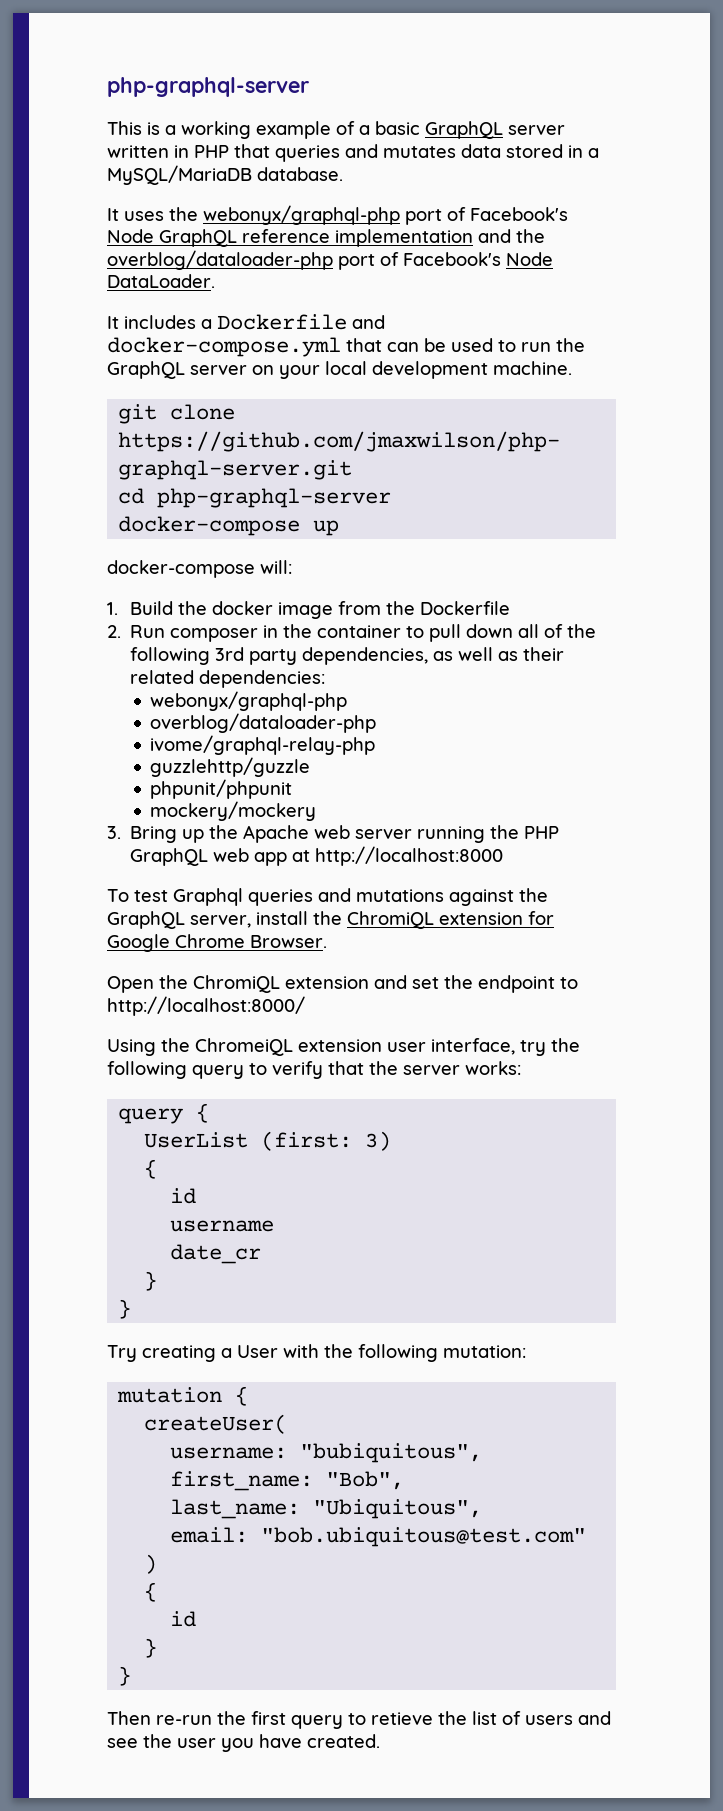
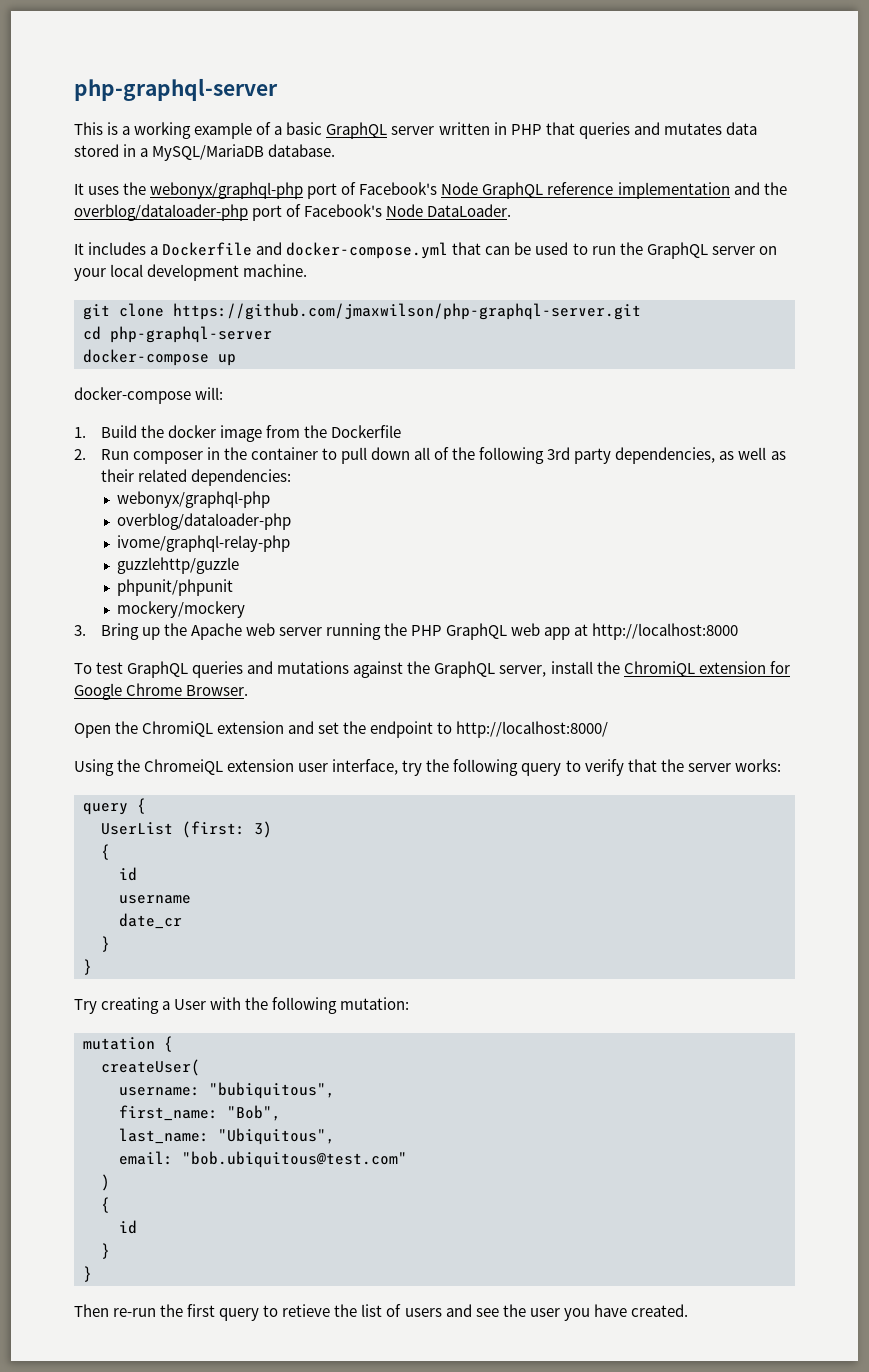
[173,888,243,906] Graphql -> [127,661,189,678] GraphQL

